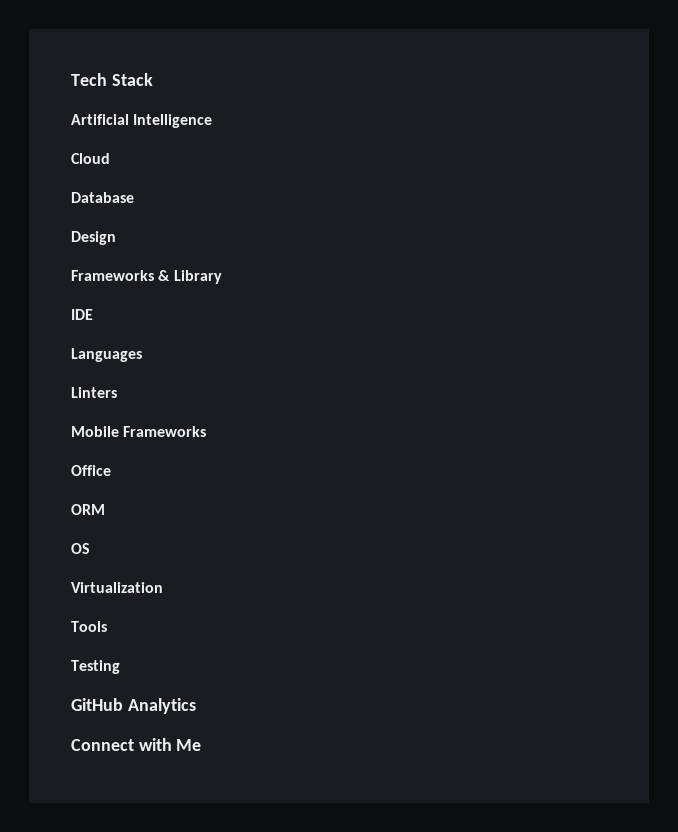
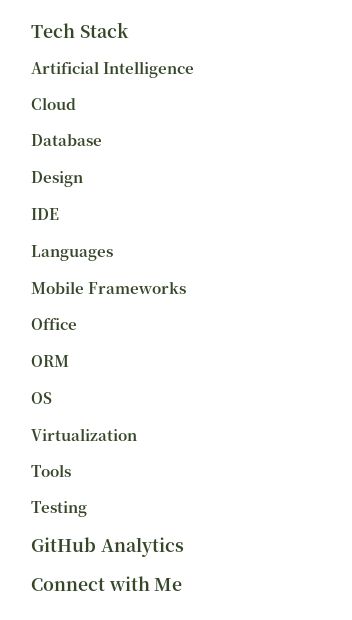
[71,270,222,284] // Frameworks & Library -> (83, 179) none
[71,387,117,398] // Linters -> (113, 253) none

